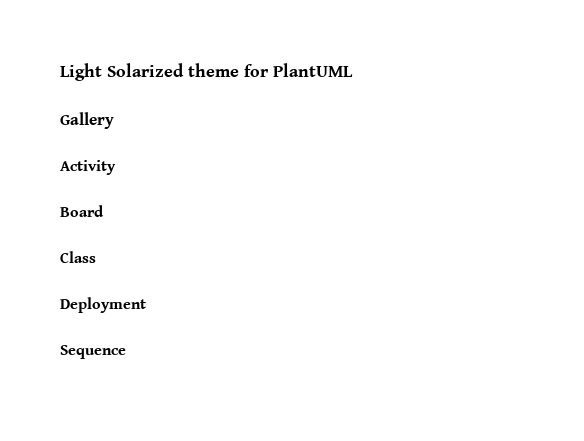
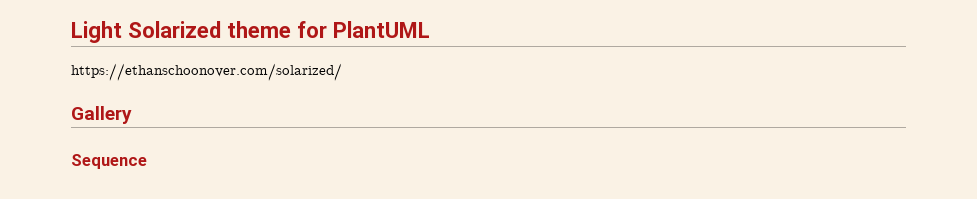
(353, 70) none -> [71,63,342,81] // https://ethanschoonover.com/solarized/
[60,160,116,175] [60,205,104,217] [60,251,96,263] [60,297,146,313] // Activity // Board // Class // Deployment -> (132, 115) none

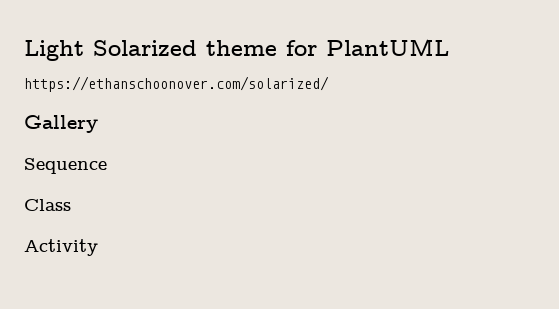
(147, 161) none -> [24,199,71,211] [24,239,98,256] // Class // Activity

